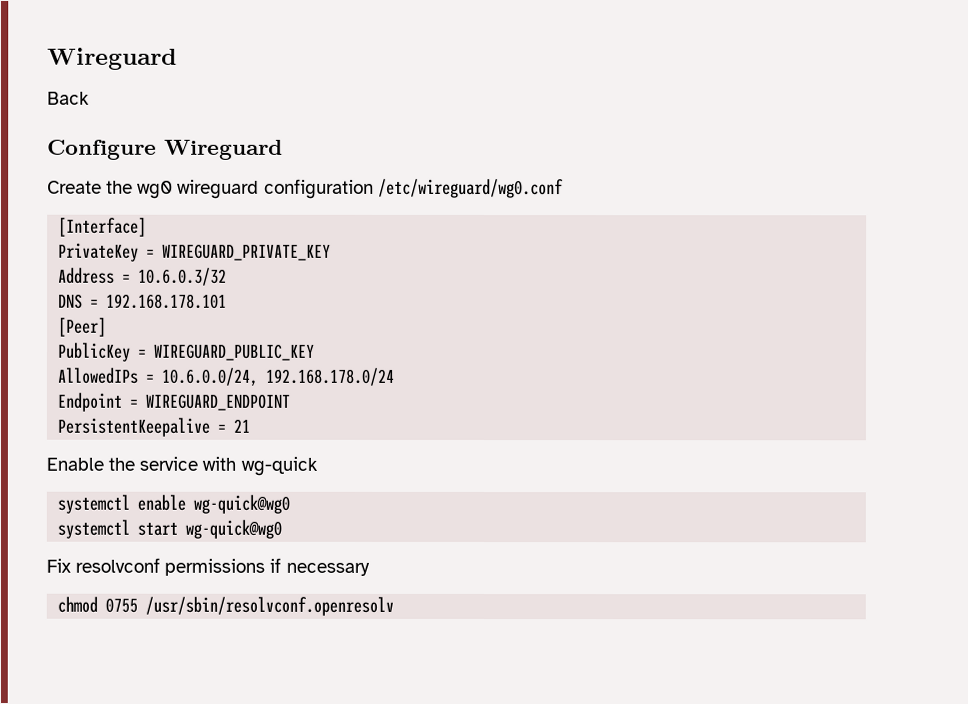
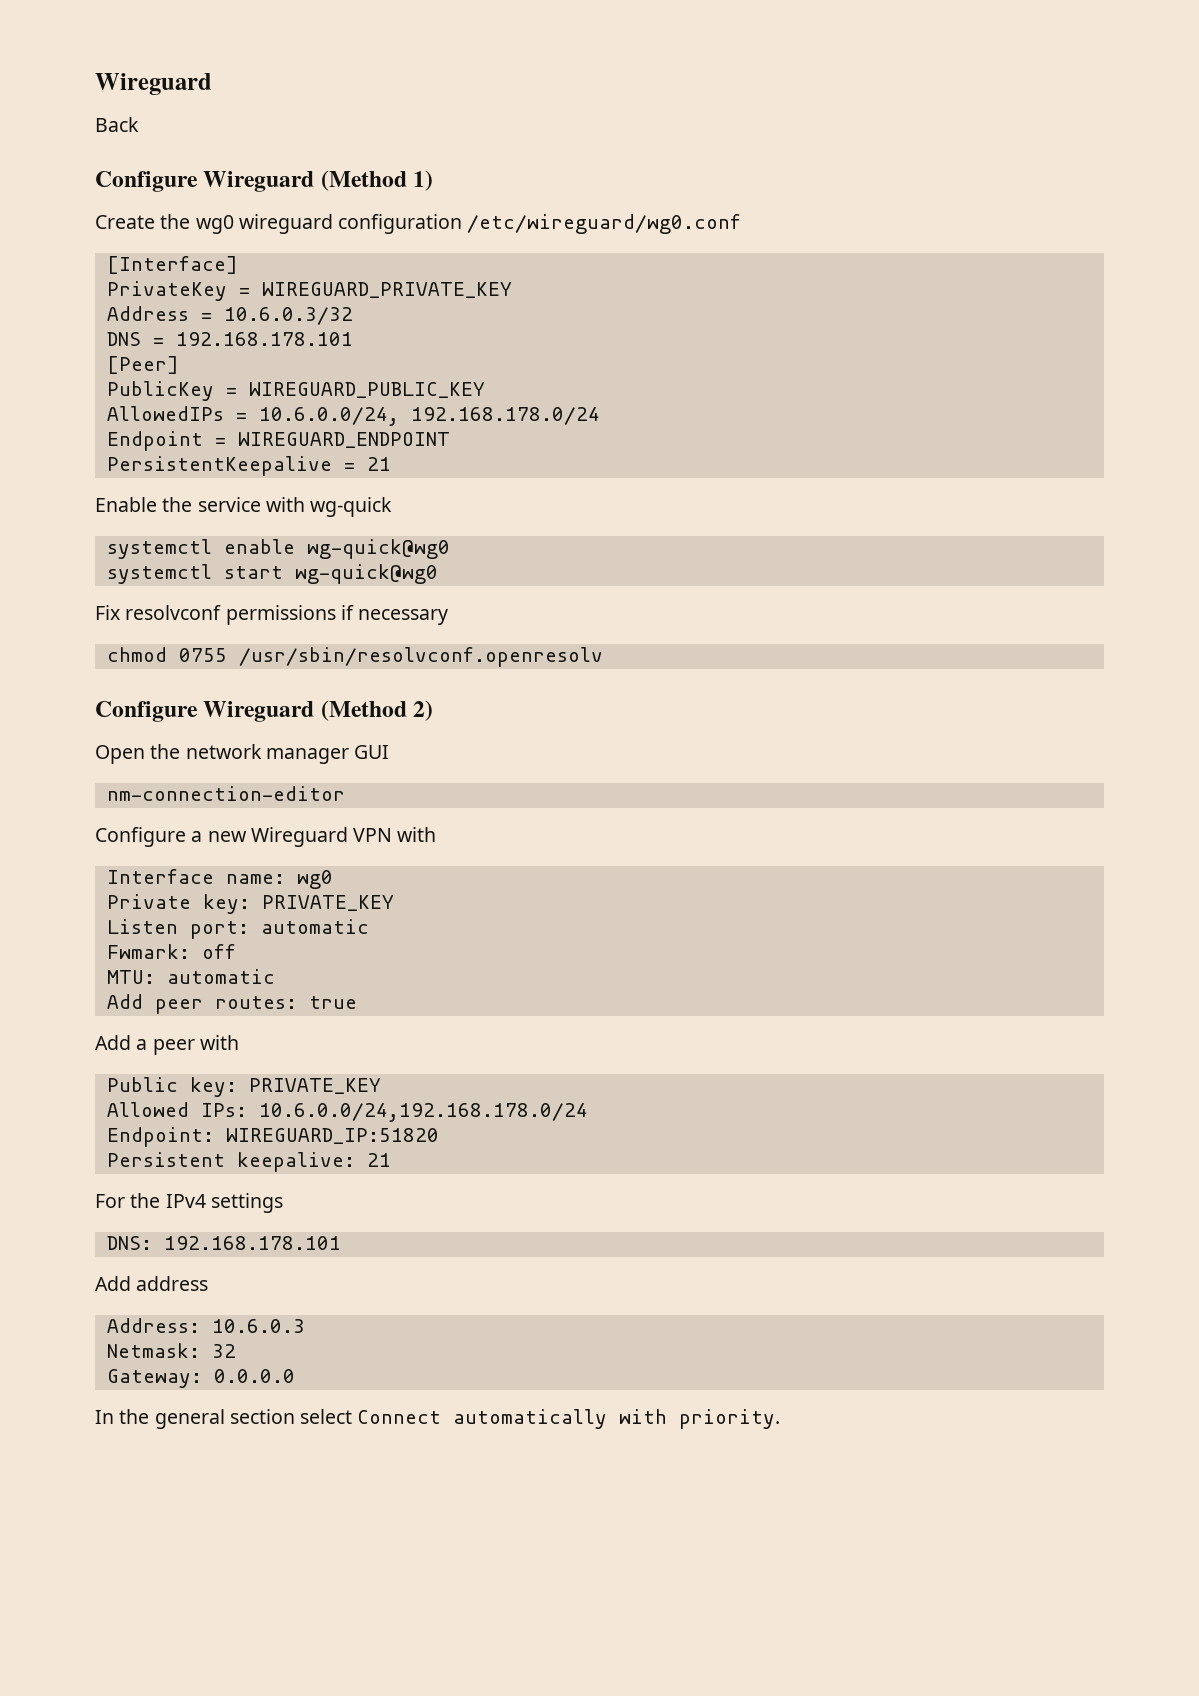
(283, 149) none -> [320,170,434,191] (Method 1)
(395, 606) none -> [95,700,434,722] [95,744,390,764] [106,786,345,801] [95,827,437,847] [106,869,333,889] [106,894,394,914] [106,919,369,939] [106,944,236,959] [106,969,275,984] [106,994,357,1014] [95,1035,239,1055] [106,1077,381,1097] [106,1102,588,1122] [106,1127,439,1147] [106,1152,391,1172] [95,1193,283,1213] [106,1236,341,1250] [95,1276,209,1291] [106,1318,305,1333] [106,1343,236,1358] [106,1369,295,1388] [95,1409,781,1429] // Configure Wireguard (Method 2) // Open the network manager GUI // nm-connection-editor // Configure a new Wireguard VPN with // Interface name: wg0 // Private key: PRIVATE_KEY // Listen port: automatic // Fwmark: off // MTU: automatic // Add peer routes: true // Add a peer with // Public key: PRIVATE_KEY // Allowed IPs: 10.6.0.0/24,192.168.178.0/24 // Endpoint: WIREGUARD_IP:51820 // Persistent keepalive: 21 // For the IPv4 settings // DNS: 192.168.178.101 // Add address // Address: 10.6.0.3 // Netmask: 32 // Gateway: 0.0.0.0 // In the general section select Connect automatically with priority.

